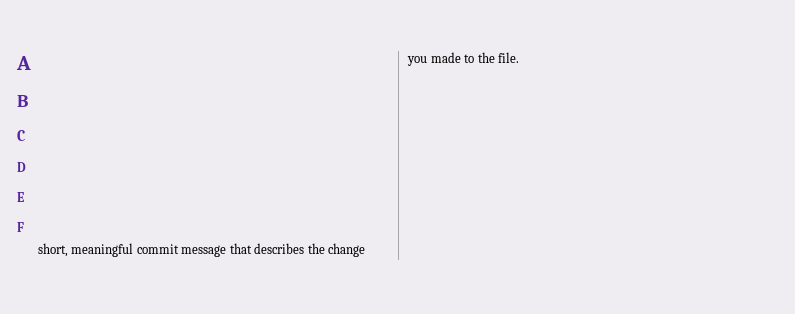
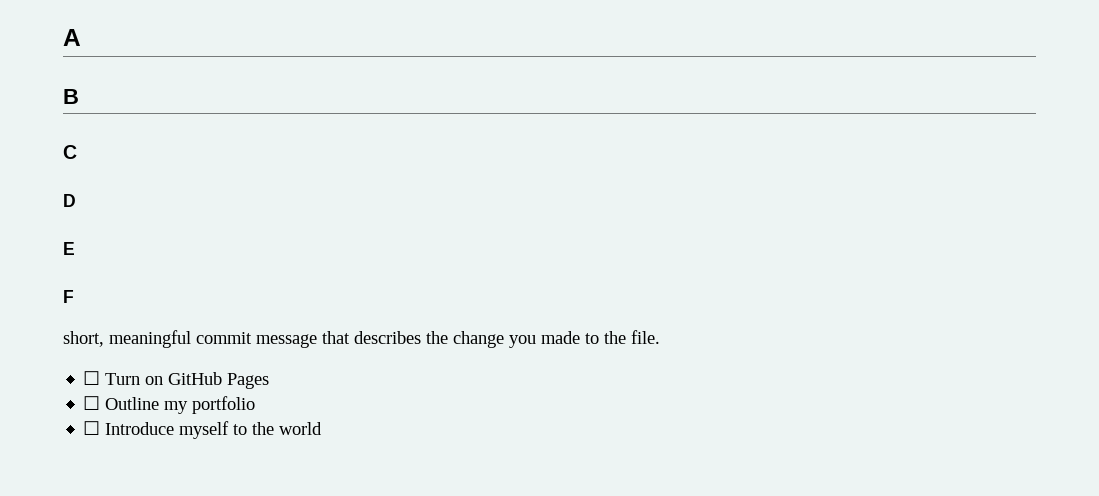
(520, 57) none -> [83,371,270,389] [83,396,256,414] [83,421,323,439] // ☐ Turn on GitHub Pages // ☐ Outline my portfolio // ☐ Introduce myself to the world

